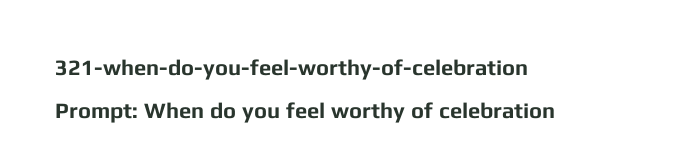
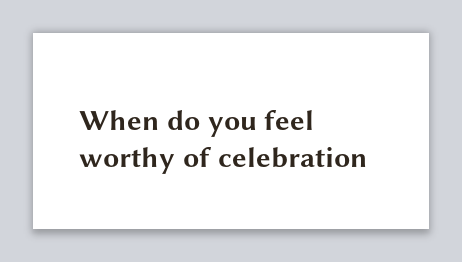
[55,59,528,80] [55,103,138,123] 321-when-do-you-feel-worthy-of-celebration // Prompt: -> (79, 120) none

